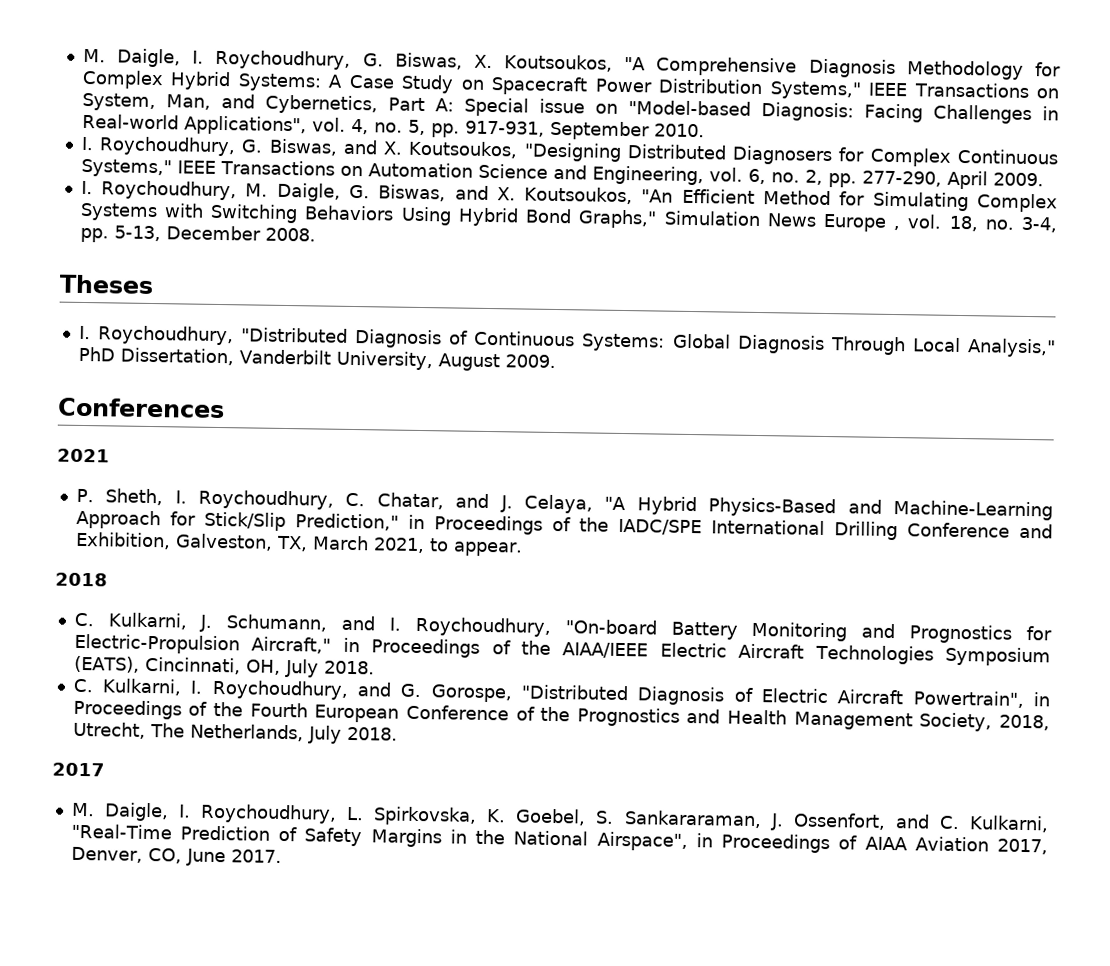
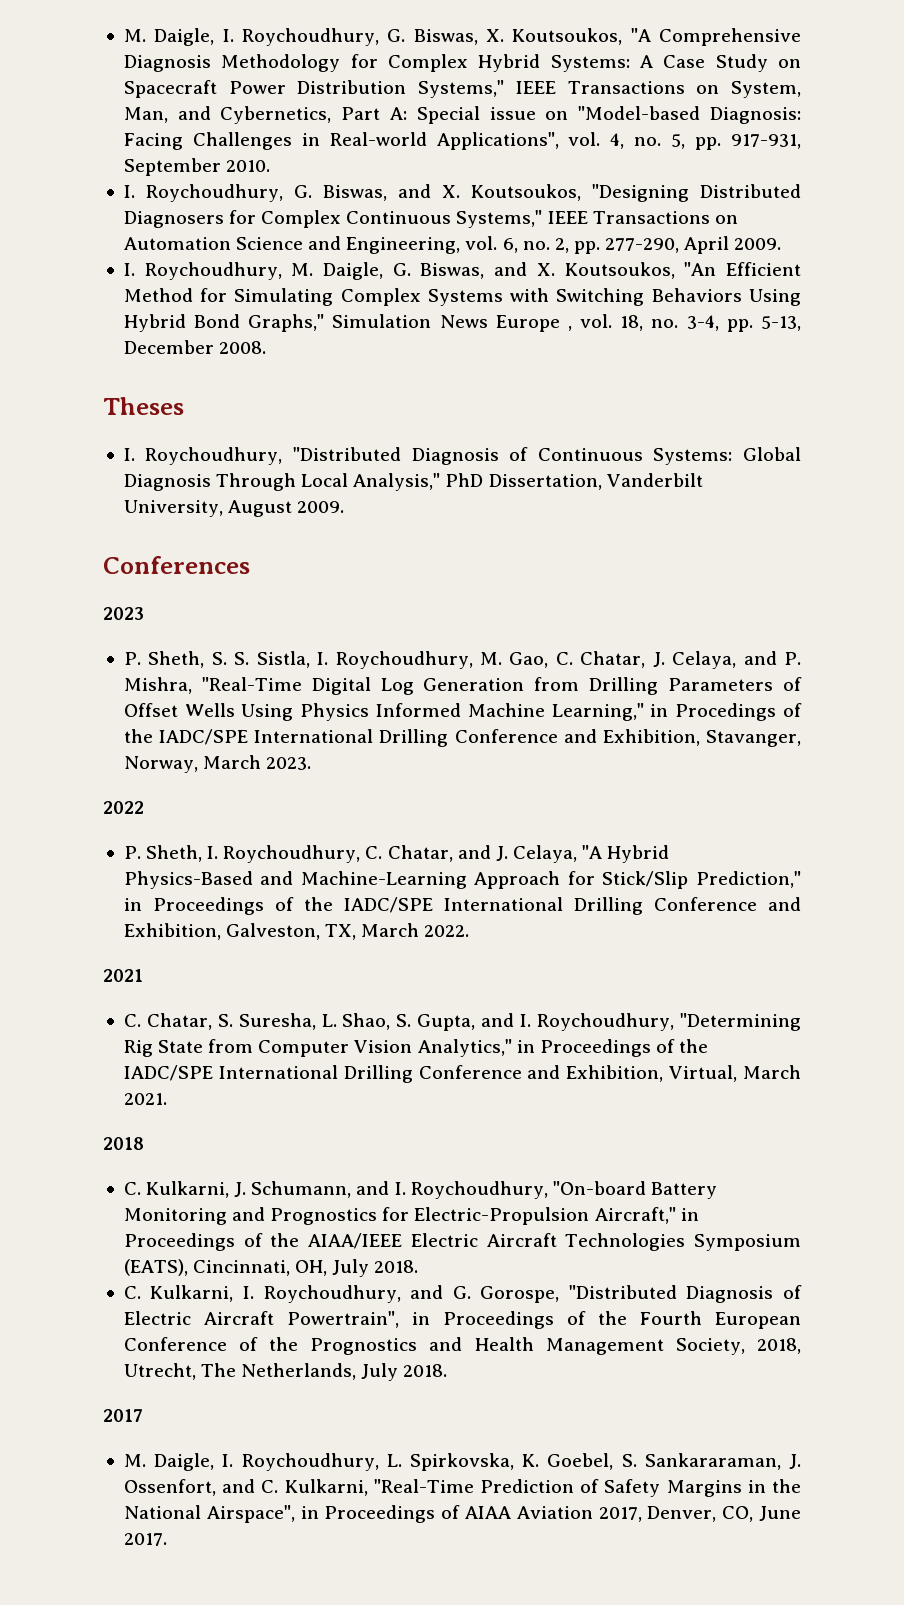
[57,448,110,463] 2021 -> [103,607,144,620] [123,651,802,669] [123,677,803,695] [123,703,803,721] [123,729,801,747] [123,755,312,773] [103,801,144,814] 2023 // P. Sheth, S. S. Sistla, I. Roychoudhury, M. Gao, C. Chatar, J. Celaya, and P. Mishra, "Real-Time Digital Log Generation from Drilling Parameters of Offset Wells Using Physics Informed Machine Learning," in Procedings of the IADC/SPE International Drilling Conference and Exhibition, Stavanger, Norway, March 2023. // 2022
[372,537,523,557] 2021, to appear. -> [424,925,470,937] [103,969,143,982] [123,1013,802,1031] [123,1039,709,1057] [123,1065,802,1083] [123,1093,167,1105] 2022. // 2021 // C. Chatar, S. Suresha, L. Shao, S. Gupta, and I. Roychoudhury, "Determining Rig State from Computer Vision Analytics," in Proceedings of the IADC/SPE International Drilling Conference and Exhibition, Virtual, March 2021.

